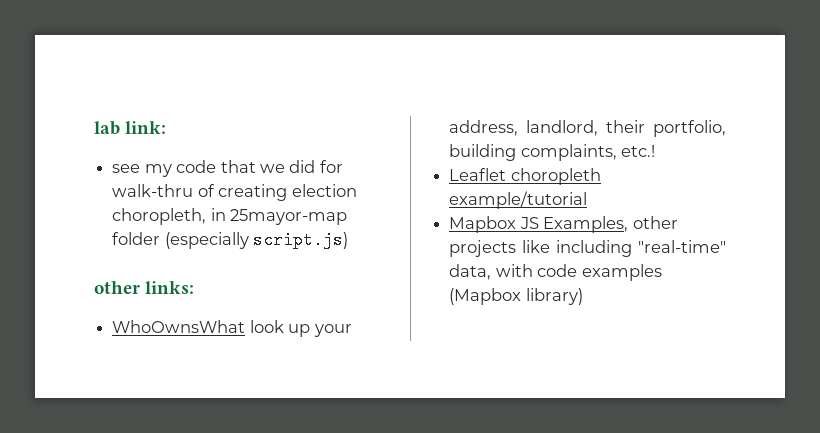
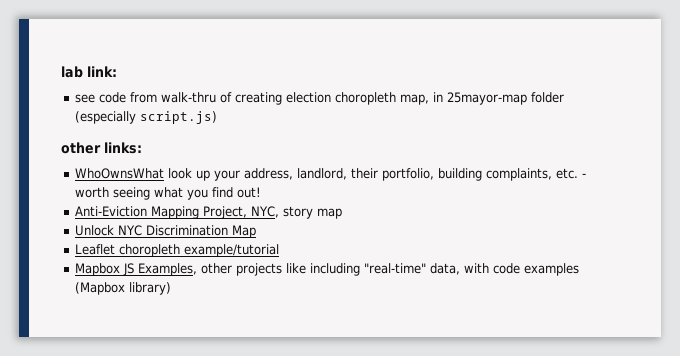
[144,160,343,177] my code that we did for -> [98,92,157,103] code from
[112,208,207,225] choropleth, -> [334,92,429,105] choropleth map,
[621,145,656,157] etc.! -> [555,168,586,179] [74,187,261,200] [74,206,342,219] [74,225,256,238] etc. - worth seeing what you find out! // Anti-Eviction Mapping Project, NYC, story map // Unlock NYC Discrimination Map

